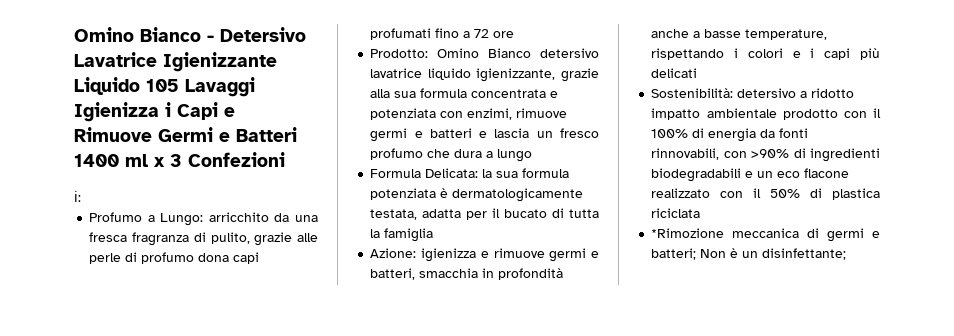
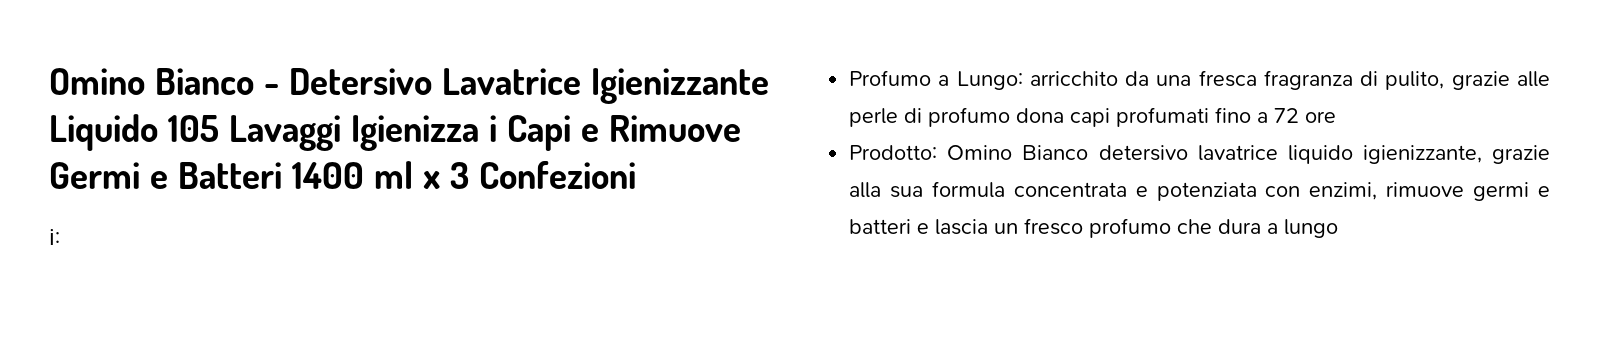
[370,168,570,178] [370,188,584,202] [370,208,599,220] [370,228,434,242] [370,248,599,262] [370,268,564,280] [651,29,828,40] [651,48,880,60] [651,68,698,78] [651,88,855,98] [651,108,881,120] [651,128,809,142] [651,148,880,162] [651,168,850,182] [651,188,880,200] [651,208,701,218] [651,228,880,242] [651,248,847,260] // Formula Delicata: la sua formula potenziata è dermatologicamente testata, adatta per il bucato di tutta la famiglia // Azione: igienizza e rimuove germi e batteri, smacchia in profondità anche a basse temperature, rispettando i colori e i capi più delicati // Sostenibilità: detersivo a ridotto impatto ambientale prodotto con il 100% di energia da fonti rinnovabili, con >90% di ingredienti biodegradabili e un eco flacone realizzato con il 50% di plastica riciclata // *Rimozione meccanica di germi e batteri; Non è un disinfettante; -> (1339, 228) none

